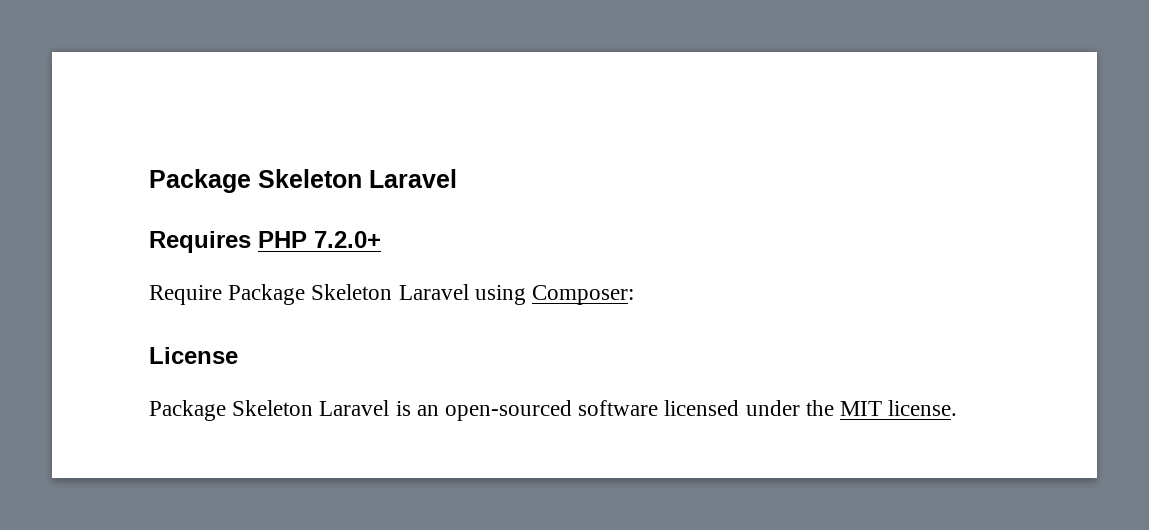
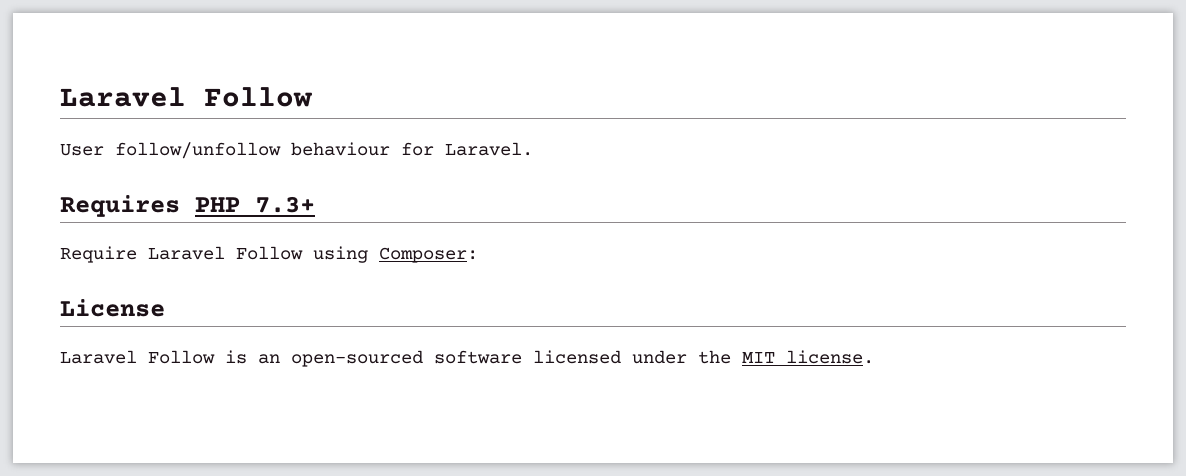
[149,169,457,193] Package Skeleton Laravel -> [60,87,312,107] [60,142,533,159] Laravel Follow // User follow/unfollow behaviour for Laravel.
[314,231,381,248] 7.2.0+ -> [255,196,315,213] 7.3+
[228,284,469,305] Package Skeleton Laravel -> [148,246,303,260] Laravel Follow
[149,400,390,421] Package Skeleton Laravel -> [60,350,215,364] Laravel Follow

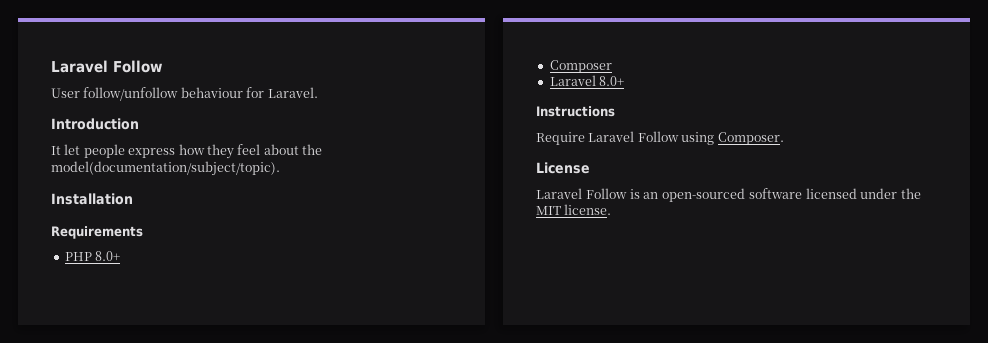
[60,195,315,217] Requires PHP 7.3+ -> [51,118,139,130] [51,144,322,159] [51,161,280,176] [51,193,133,205] [51,226,143,239] [64,251,121,261] [549,60,612,73] [549,75,625,86] [536,106,615,117] Introduction // It let people express how they feel about the model(documentation/subject/topic). // Installation // Requirements // PHP 8.0+ // Composer // Laravel 8.0+ // Instructions
[379,247,478,263] Composer: -> [717,132,784,145] Composer.

